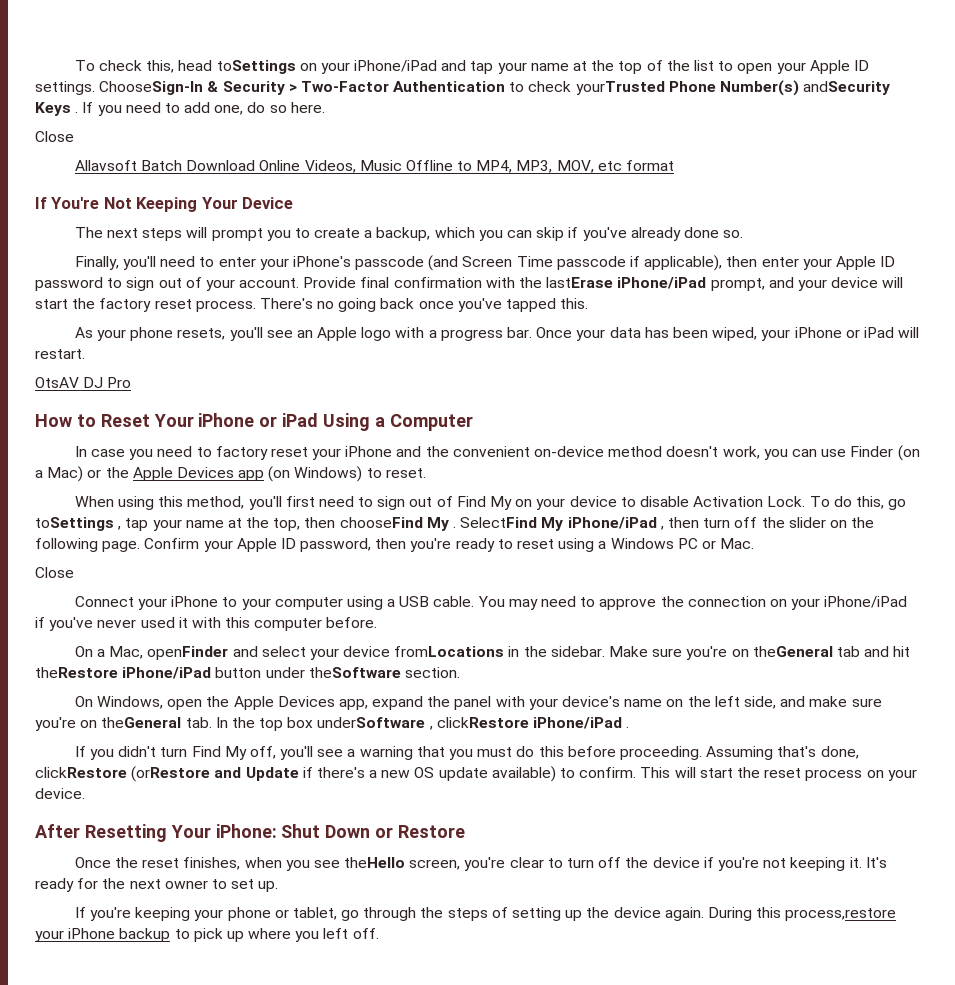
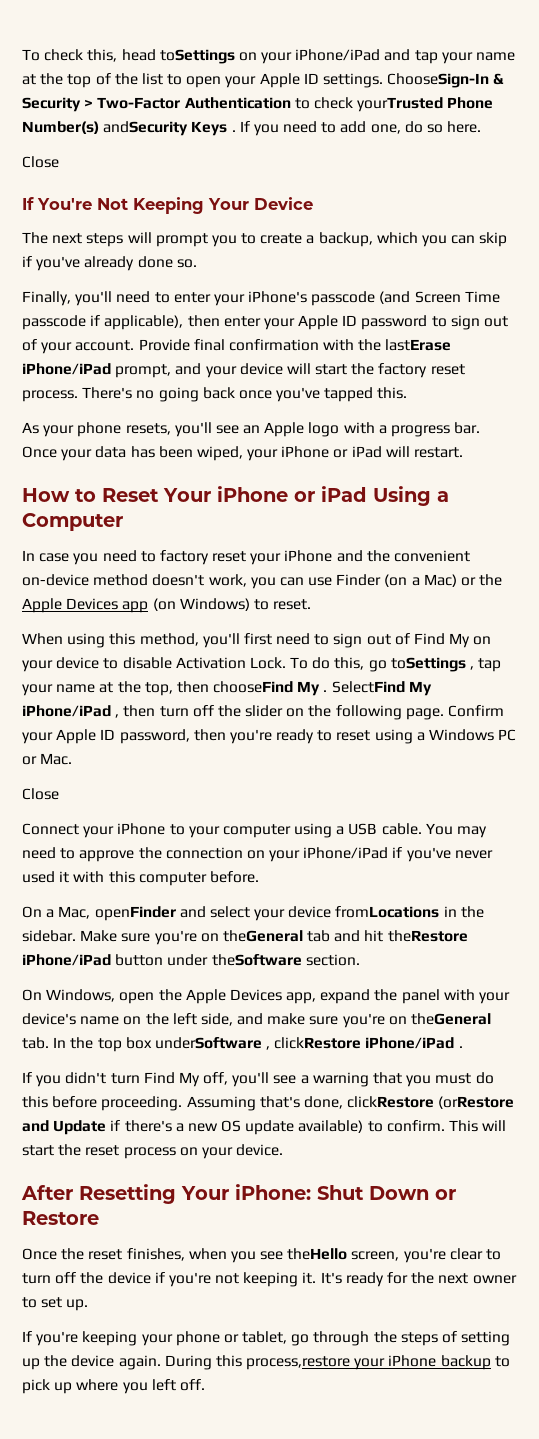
[74,160,675,173] // Allavsoft Batch Download Online Videos, Music Offline to MP4, MP3, MOV, etc format -> (59, 162) none
[35,377,132,388] // OtsAV DJ Pro -> (464, 452) none

